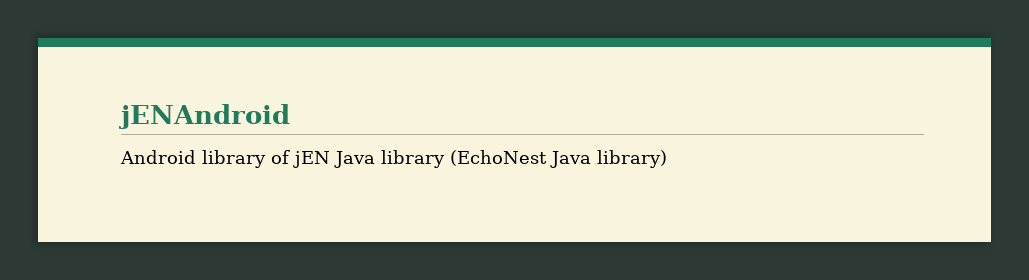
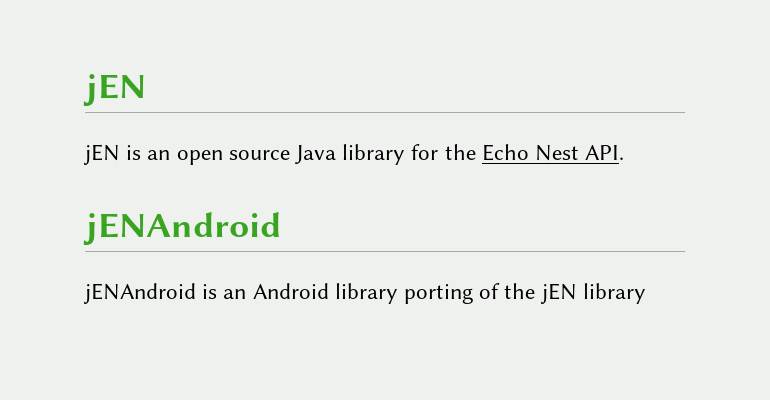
[119,104,290,129] [120,150,667,168] jENAndroid // Android library of jEN Java library (EchoNest Java library) -> [83,74,146,106] [84,144,625,165] [83,212,281,245] [84,283,646,304] jEN // jEN is an open source Java library for the Echo Nest API. // jENAndroid // jENAndroid is an Android library porting of the jEN library

